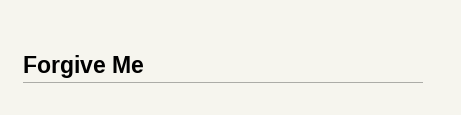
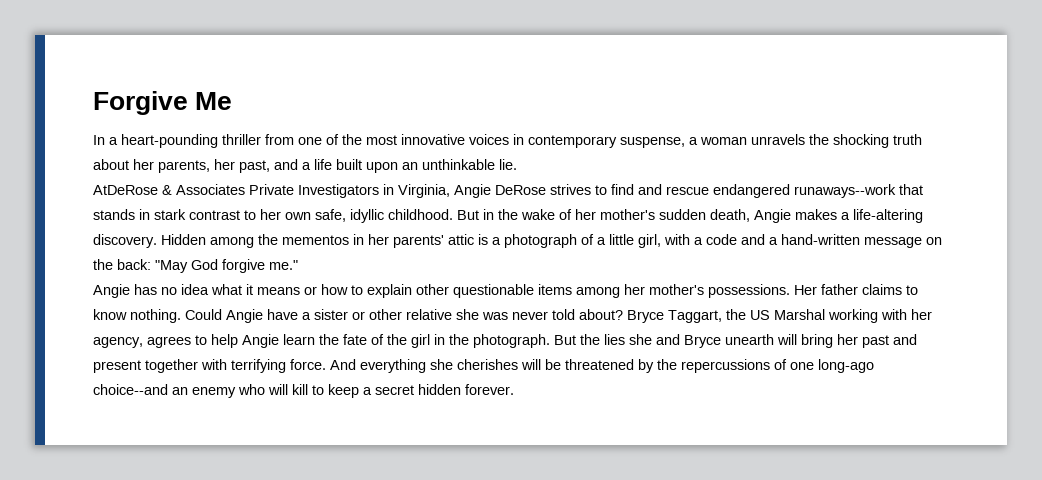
(145, 64) none -> [93,134,922,148] [93,159,517,173] [93,184,923,198] [93,209,923,223] [93,234,942,248] [93,259,298,273] [93,284,918,298] [93,309,932,323] [93,334,917,348] [93,359,874,373] [93,384,514,398] // In a heart-pounding thriller from one of the most innovative voices in contemporary suspense, a woman unravels the shocking truth about her parents, her past, and a life built upon an unthinkable lie. // AtDeRose & Associates Private Investigators in Virginia, Angie DeRose strives to find and rescue endangered runaways--work that stands in stark contrast to her own safe, idyllic childhood. But in the wake of her mother's sudden death, Angie makes a life-altering discovery. Hidden among the mementos in her parents' attic is a photograph of a little girl, with a code and a hand-written message on the back: "May God forgive me." // Angie has no idea what it means or how to explain other questionable items among her mother's possessions. Her father claims to know nothing. Could Angie have a sister or other relative she was never told about? Bryce Taggart, the US Marshal working with her agency, agrees to help Angie learn the fate of the girl in the photograph. But the lies she and Bryce unearth will bring her past and present together with terrifying force. And everything she cherishes will be threatened by the repercussions of one long-ago choice--and an enemy who will kill to keep a secret hidden forever.

